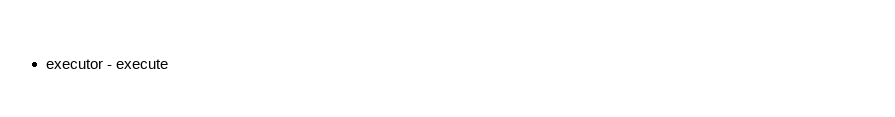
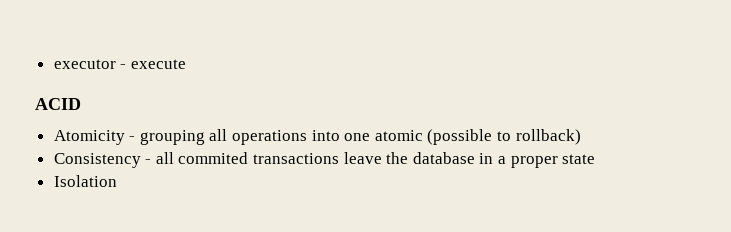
(168, 64) none -> [35,98,81,110] [53,129,581,145] [53,152,596,168] [53,175,117,187] // ACID // Atomicity - grouping all operations into one atomic (possible to rollback) // Consistency - all commited transactions leave the database in a proper state // Isolation

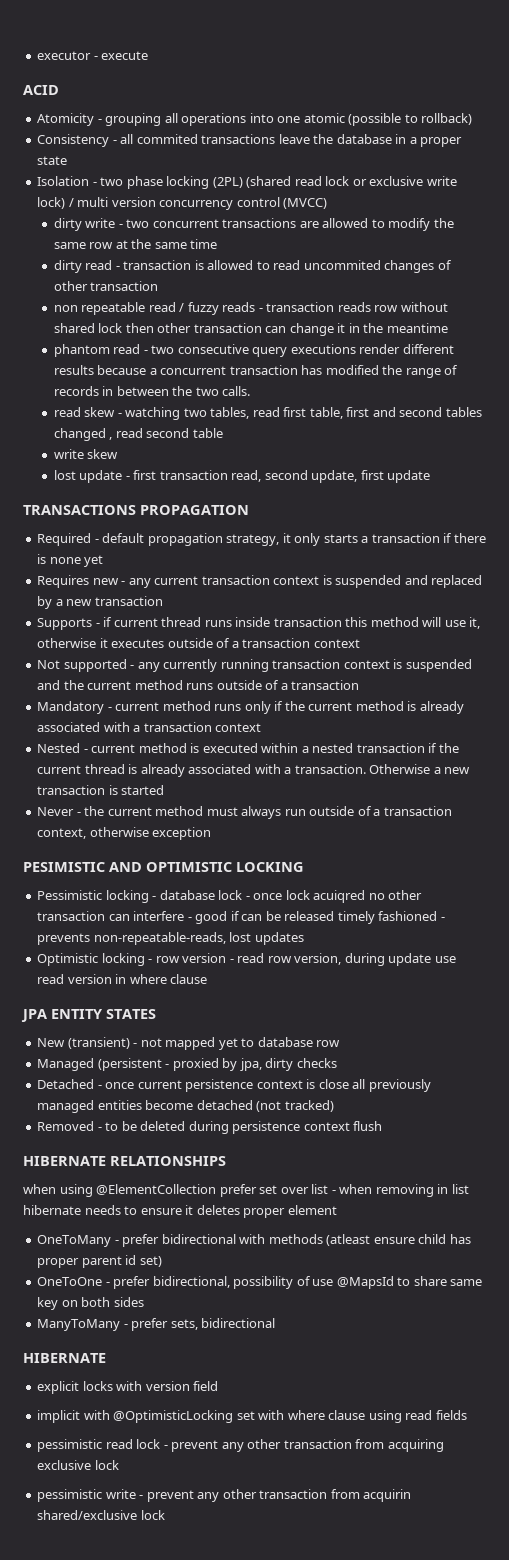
(117, 181) none -> [92,176,457,189] [37,197,328,210] [53,218,454,231] [53,239,218,249] [53,260,452,273] [53,281,159,291] [53,302,448,315] [53,323,448,336] [53,344,454,357] [53,365,459,378] [53,386,251,396] [53,407,482,420] [53,428,223,441] [53,449,119,459] [53,470,431,483] [23,505,249,515] [37,533,486,546] [37,554,104,567] [37,575,483,588] [37,596,163,609] [37,617,481,630] [37,638,360,648] [37,659,472,672] [37,680,360,690] [37,701,464,714] [37,722,262,732] [37,743,459,753] [37,764,471,777] [37,785,165,795] [37,806,452,819] [37,827,212,840] [23,862,304,872] [37,890,423,903] [37,911,445,924] [37,932,304,945] [37,953,456,966] [37,974,208,984] [21,1009,156,1022] [37,1037,341,1050] [37,1058,337,1071] [37,1079,431,1092] [37,1100,334,1113] [37,1121,383,1134] [23,1156,226,1166] [23,1184,469,1197] [23,1205,337,1218] [37,1234,471,1247] [37,1255,162,1268] [37,1276,483,1289] [37,1297,144,1310] [37,1318,276,1331] [23,1353,106,1363] [37,1381,219,1394] [37,1410,467,1423] [37,1439,444,1452] [37,1460,119,1470] [37,1489,412,1502] [37,1510,165,1520] - two phase locking (2PL) (shared read lock or exclusive write lock) / multi version concurrency control (MVCC) // dirty write - two concurrent transactions are allowed to modify the same row at the same time // dirty read - transaction is allowed to read uncommited changes of other transaction // non repeatable read / fuzzy reads - transaction reads row without shared lock then other transaction can change it in the meantime // phantom read - two consecutive query executions render different results because a concurrent transaction has modified the range of records in between the two calls. // read skew - watching two tables, read first table, first and second tables changed , read second table // write skew // lost update - first transaction read, second update, first update // TRANSACTIONS PROPAGATION // Required - default propagation strategy, it only starts a transaction if there is none yet // Requires new - any current transaction context is suspended and replaced by a new transaction // Supports - if current thread runs inside transaction this method will use it, otherwise it executes outside of a transaction context // Not supported - any currently running transaction context is suspended and the current method runs outside of a transaction // Mandatory - current method runs only if the current method is already associated with a transaction context // Nested - current method is executed within a nested transaction if the current thread is already associated with a transaction. Otherwise a new transaction is started // Never - the current method must always run outside of a transaction context, otherwise exception // PESIMISTIC AND OPTIMISTIC LOCKING // Pessimistic locking - database lock - once lock acuiqred no other transaction can interfere - good if can be released timely fashioned - prevents non-repeatable-reads, lost updates // Optimistic locking - row version - read row version, during update use read version in where clause // JPA ENTITY STATES // New (transient) - not mapped yet to database row // Managed (persistent - proxied by jpa, dirty checks // Detached - once current persistence context is close all previously managed entities become detached (not tracked) // Removed - to be deleted during persistence context flush // HIBERNATE RELATIONSHIPS // when using @ElementCollection prefer set over list - when removing in list hibernate needs to ensure it deletes proper element // OneToMany - prefer bidirectional with methods (atleast ensure child has proper parent id set) // OneToOne - prefer bidirectional, possibility of use @MapsId to share same key on both sides // ManyToMany - prefer sets, bidirectional // HIBERNATE // explicit locks with version field // implicit with @OptimisticLocking set with where clause using read fields // pessimistic read lock - prevent any other transaction from acquiring exclusive lock // pessimistic write - prevent any other transaction from acquirin shared/exclusive lock

